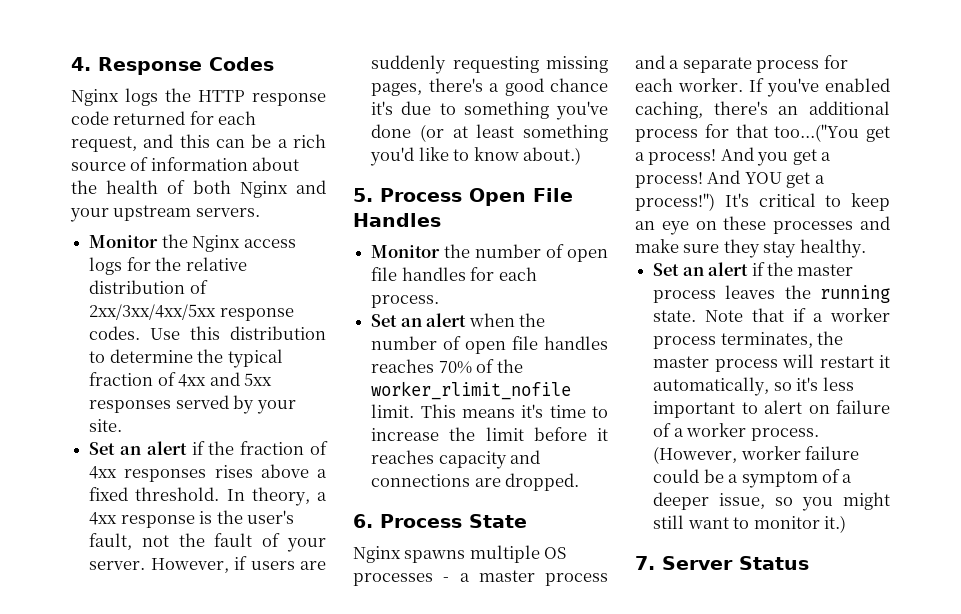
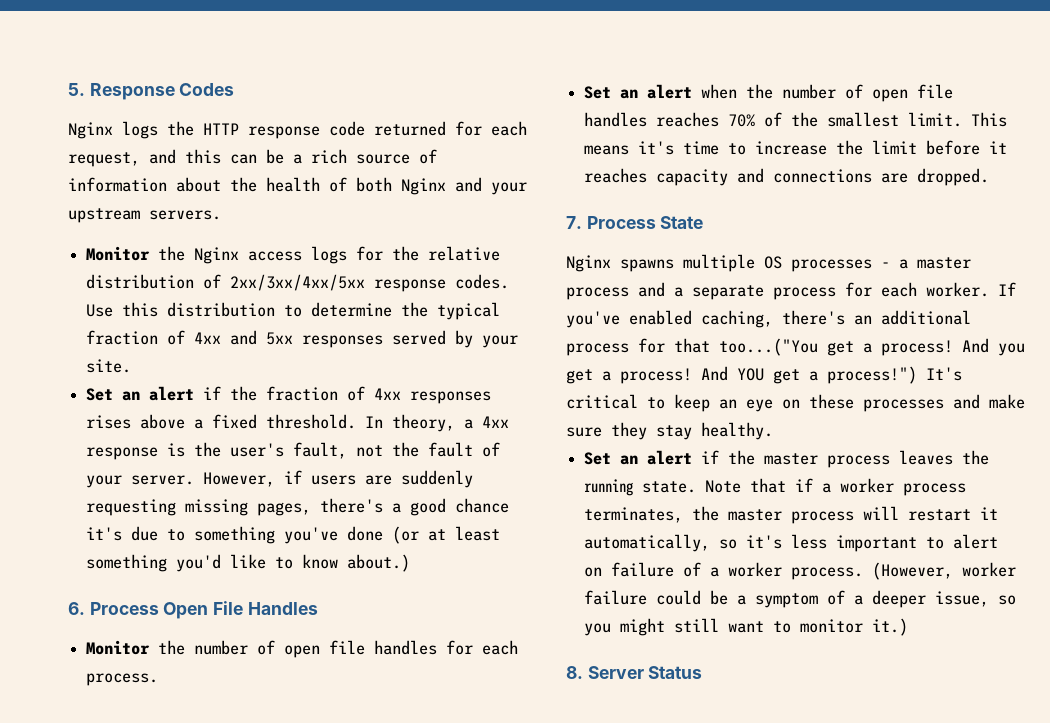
[71,57,91,71] 4. -> [68,83,85,96] 5.
[353,188,373,202] 5. -> [68,602,85,615] 6.
[371,381,572,400] worker_rlimit_nofile -> [827,112,900,127] smallest
[353,514,373,528] 6. -> [566,216,582,229] 7.
[635,556,655,570] 7. -> [566,666,583,679] 8.

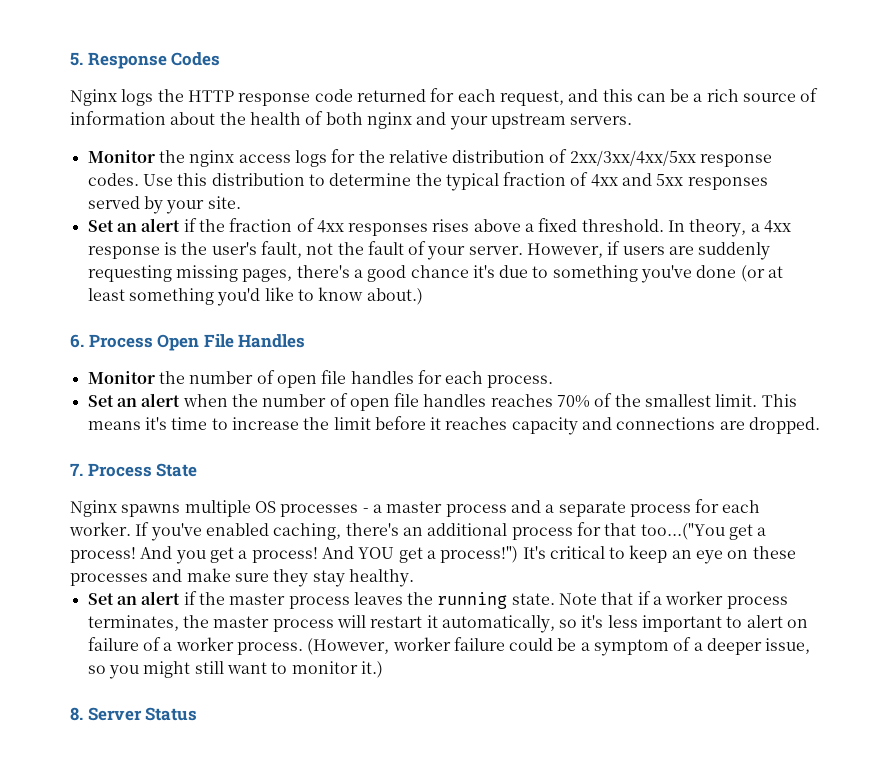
[401,178,446,195] Nginx -> [366,112,412,129] nginx
[194,247,240,264] Nginx -> [189,150,235,167] nginx

